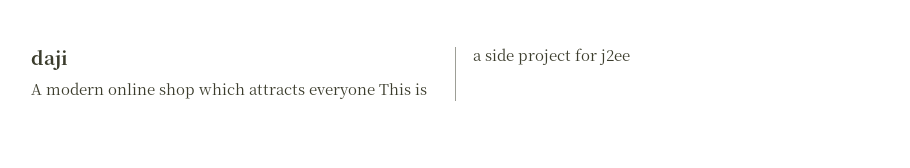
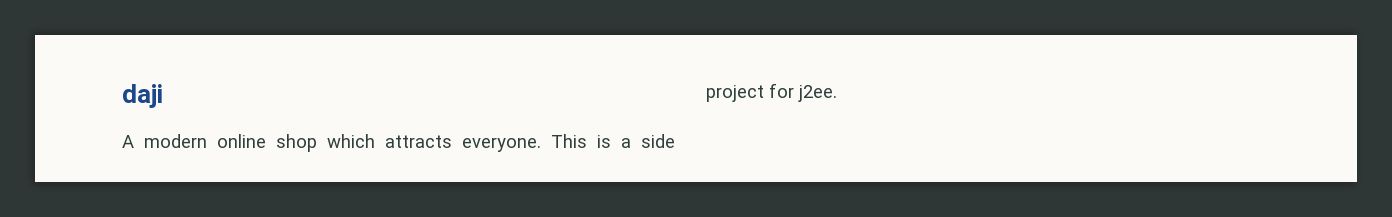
[309,87,376,99] everyone -> [462,137,541,152] everyone.
[599,49,631,65] j2ee -> [798,85,837,102] j2ee.

